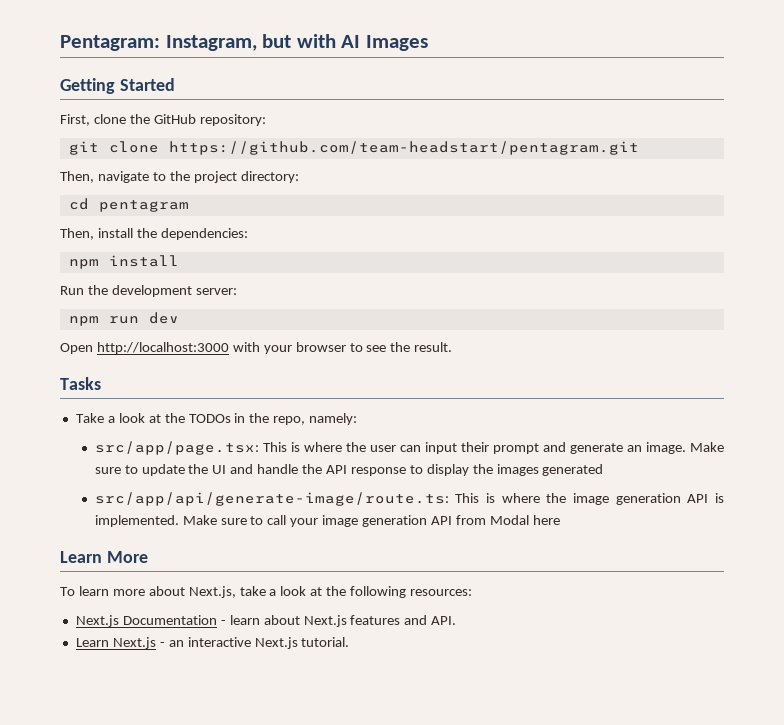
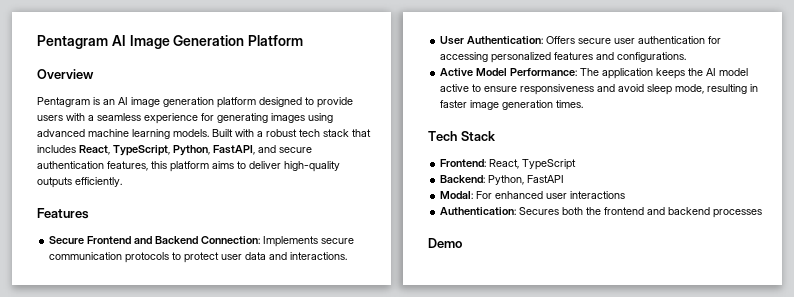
[60,34,428,51] [60,78,175,94] [60,114,266,126] [68,141,639,155] [60,171,299,183] [68,198,189,212] [60,228,248,240] [68,255,179,269] [60,285,237,297] [68,312,179,326] [60,342,453,354] [60,377,101,390] [75,413,358,425] [94,441,724,455] [94,464,604,476] [94,492,724,506] [94,515,560,527] [60,551,148,563] [60,586,473,598] [75,615,457,627] [75,637,350,649] Pentagram: Instagram, but with AI Images // Getting Started // First, clone the GitHub repository: // git clone https://github.com/team-headstart/pentagram.git // Then, navigate to the project directory: // cd pentagram // Then, install the dependencies: // npm install // Run the development server: // npm run dev // Open http://localhost:3000 with your browser to see the result. // Tasks // Take a look at the TODOs in the repo, namely: // src/app/page.tsx: This is where the user can input their prompt and generate an image. Make sure to update the UI and handle the API response to display the images generated // src/app/api/generate-image/route.ts: This is where the image generation API is implemented. Make sure to call your image generation API from Modal here // Learn More // To learn more about Next.js, take a look at the following resources: // Next.js Documentation - learn about Next.js features and API. // Learn Next.js - an interactive Next.js tutorial. -> [37,35,304,49] [37,69,94,79] [37,97,353,108] [37,113,333,124] [37,129,371,139] [37,145,312,156] [37,161,340,172] [37,177,122,188] [37,208,89,219] [49,236,355,247] [49,252,348,263] [440,36,722,45] [440,52,687,63] [440,68,749,79] [440,84,759,95] [440,100,584,110] [428,131,496,141] [440,159,577,170] [440,175,565,185] [440,191,626,199] [440,207,763,218] [428,238,462,248] Pentagram AI Image Generation Platform // Overview // Pentagram is an AI image generation platform designed to provide users with a seamless experience for generating images using advanced machine learning models. Built with a robust tech stack that includes React, TypeScript, Python, FastAPI, and secure authentication features, this platform aims to deliver high-quality outputs efficiently. // Features // Secure Frontend and Backend Connection: Implements secure communication protocols to protect user data and interactions. // User Authentication: Offers secure user authentication for accessing personalized features and configurations. // Active Model Performance: The application keeps the AI model active to ensure responsiveness and avoid sleep mode, resulting in faster image generation times. // Tech Stack // Frontend: React, TypeScript // Backend: Python, FastAPI // Modal: For enhanced user interactions // Authentication: Secures both the frontend and backend processes // Demo

